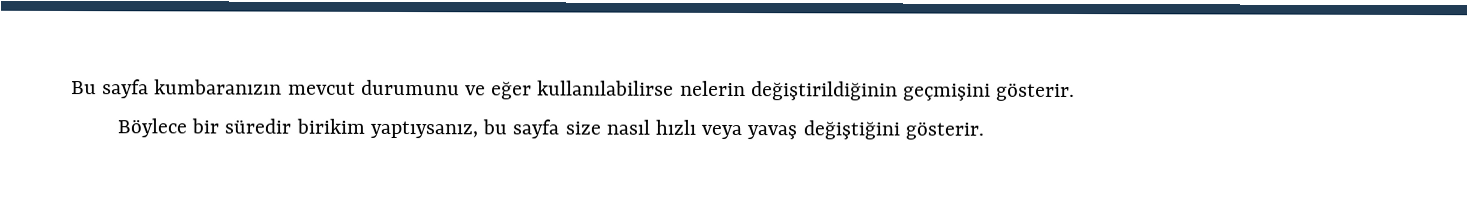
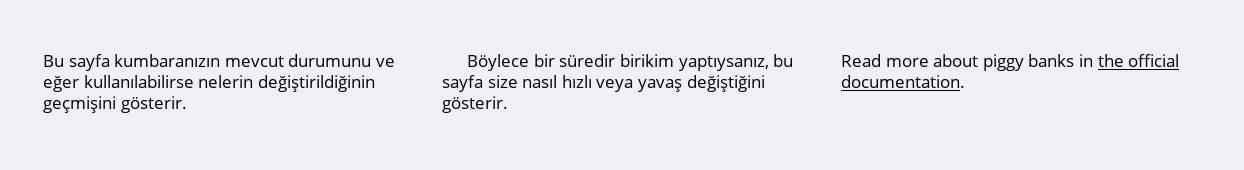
(984, 130) none -> [841,54,1180,71] [841,75,965,88] // Read more about piggy banks in the official documentation.

